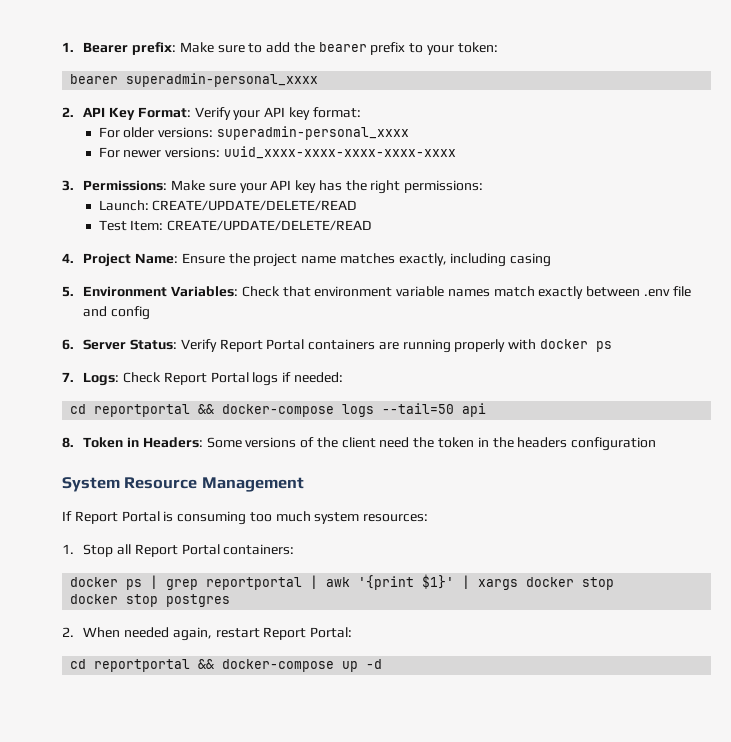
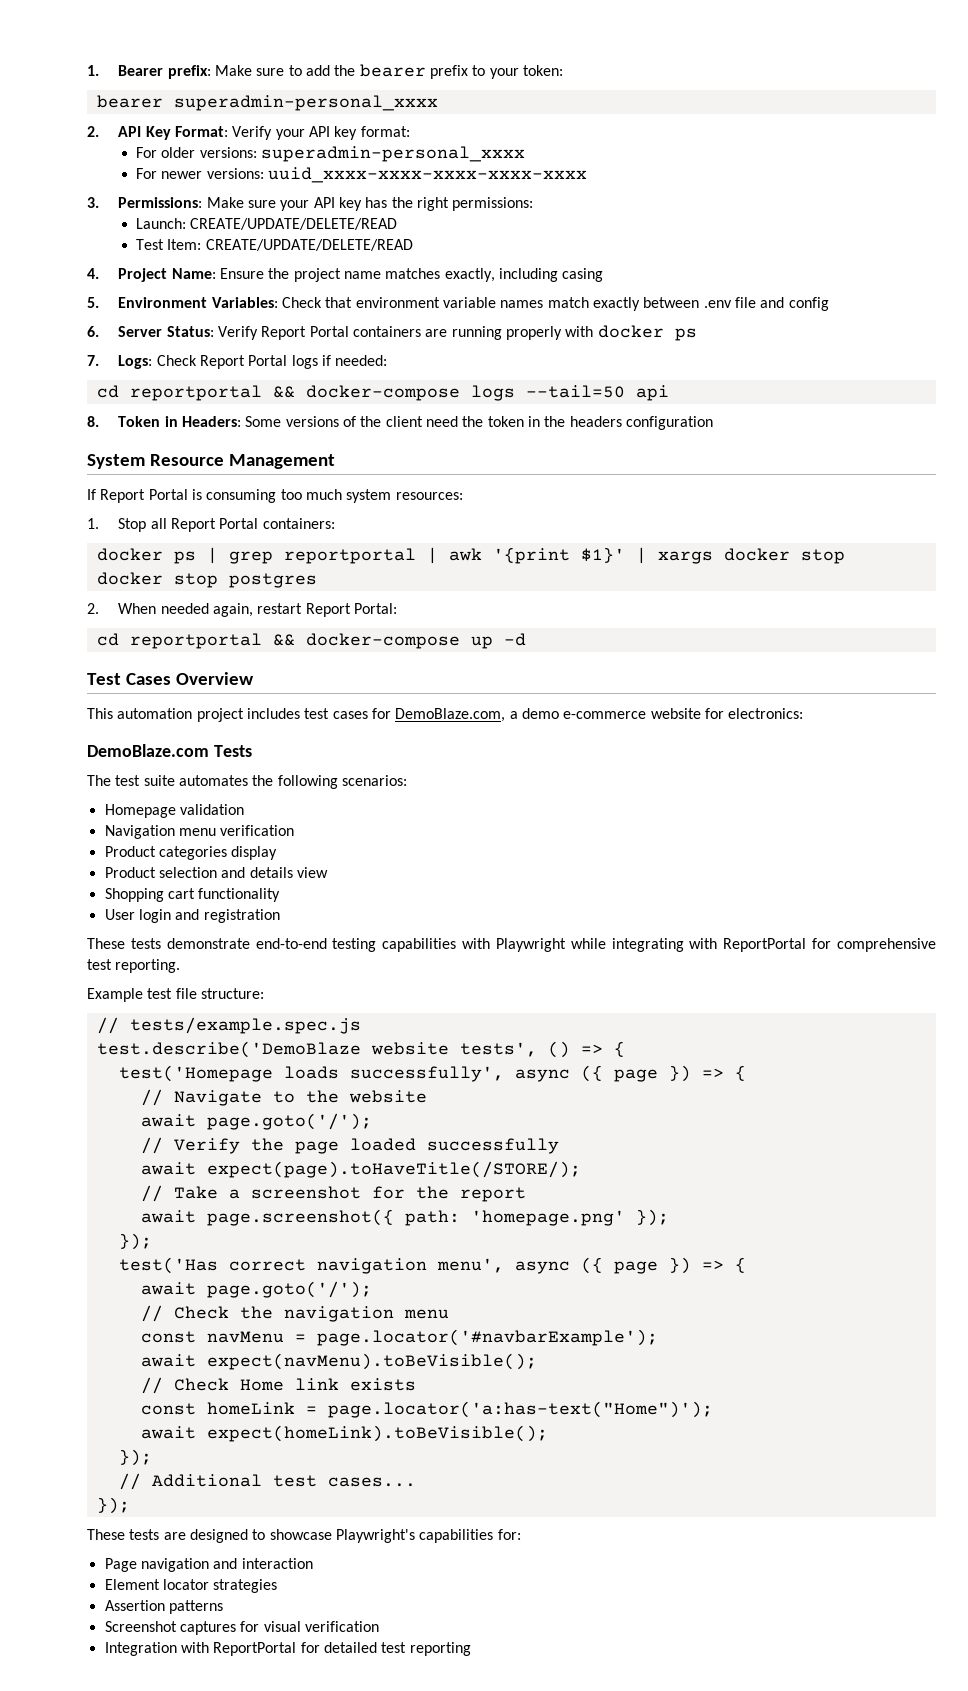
(383, 664) none -> [87,672,254,685] [87,708,804,722] [87,744,252,757] [87,775,407,789] [104,804,244,818] [104,825,295,839] [104,846,278,860] [104,867,328,878] [104,888,281,902] [104,909,280,923] [87,938,936,952] [87,959,181,973] [87,988,264,1002] [96,1017,361,1034] [96,1041,625,1058] [118,1065,746,1082] [140,1089,427,1106] [140,1113,372,1130] [140,1137,559,1154] [140,1161,581,1178] [140,1185,526,1202] [140,1209,669,1226] [118,1233,152,1250] [118,1257,746,1274] [140,1281,372,1298] [140,1305,449,1322] [140,1329,658,1346] [140,1353,537,1370] [140,1377,416,1394] [140,1401,713,1418] [140,1425,548,1442] [118,1449,152,1466] [118,1473,416,1490] [96,1497,130,1514] [87,1529,521,1543] [104,1558,313,1572] [104,1579,278,1593] [104,1600,223,1614] [104,1621,379,1635] [104,1642,471,1656] // Test Cases Overview // This automation project includes test cases for DemoBlaze.com, a demo e-commerce website for electronics: // DemoBlaze.com Tests // The test suite automates the following scenarios: // Homepage validation // Navigation menu verification // Product categories display // Product selection and details view // Shopping cart functionality // User login and registration // These tests demonstrate end-to-end testing capabilities with Playwright while integrating with ReportPortal for comprehensive test reporting. // Example test file structure: // // tests/example.spec.js // test.describe('DemoBlaze website tests', () => { // test('Homepage loads successfully', async ({ page }) => { // // Navigate to the website // await page.goto('/'); // // Verify the page loaded successfully // await expect(page).toHaveTitle(/STORE/); // // Take a screenshot for the report // await page.screenshot({ path: 'homepage.png' }); // }); // test('Has correct navigation menu', async ({ page }) => { // await page.goto('/'); // // Check the navigation menu // const navMenu = page.locator('#navbarExample'); // await expect(navMenu).toBeVisible(); // // Check Home link exists // const homeLink = page.locator('a:has-text("Home")'); // await expect(homeLink).toBeVisible(); // }); // // Additional test cases... // }); // These tests are designed to showcase Playwright's capabilities for: // Page navigation and interaction // Element locator strategies // Assertion patterns // Screenshot captures for visual verification // Integration with ReportPortal for detailed test reporting

